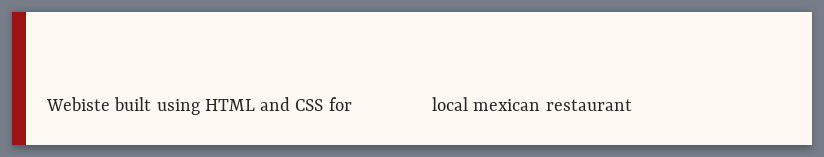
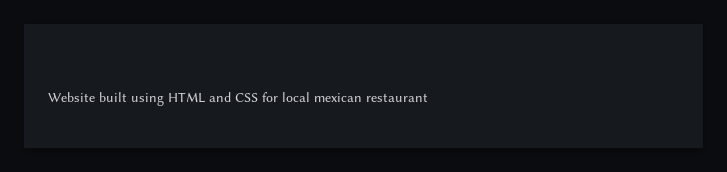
[46,97,110,111] Webiste -> [48,92,95,102] Website

